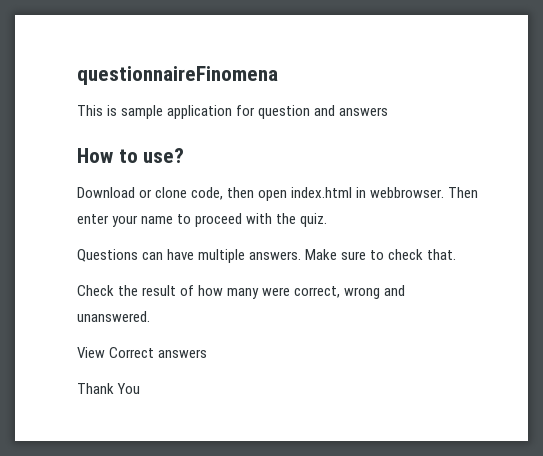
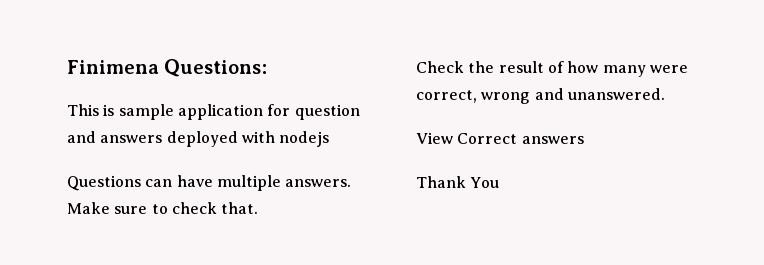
[77,66,278,85] questionnaireFinomena -> [67,59,268,77] Finimena Questions:
[77,148,185,163] [77,187,479,201] [77,213,328,227] // How to use? // Download or clone code, then open index.html in webbrowser. Then enter your name to proceed with the quiz. -> [166,131,330,147] deployed with nodejs

